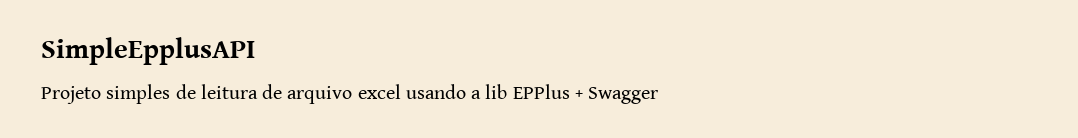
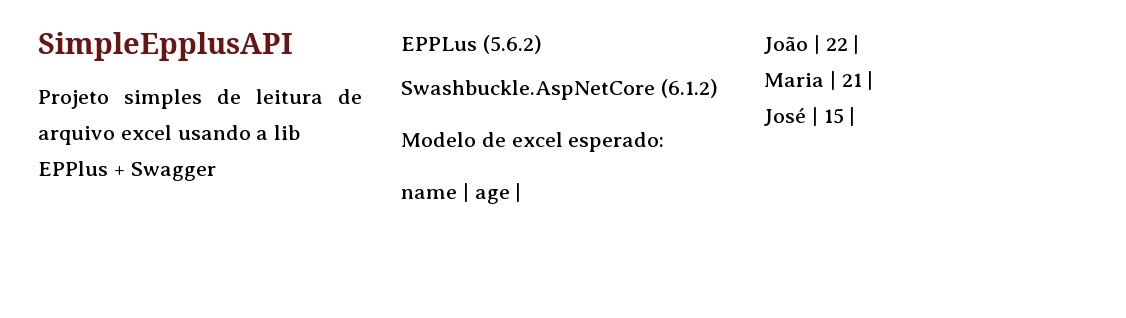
(659, 95) none -> [401,35,542,54] [401,79,718,100] [401,132,665,152] [401,183,522,204] [764,35,860,54] [764,71,874,90] [764,107,856,126] // EPPLus (5.6.2) // Swashbuckle.AspNetCore (6.1.2) // Modelo de excel esperado: // name | age | // João | 22 | // Maria | 21 | // José | 15 |

